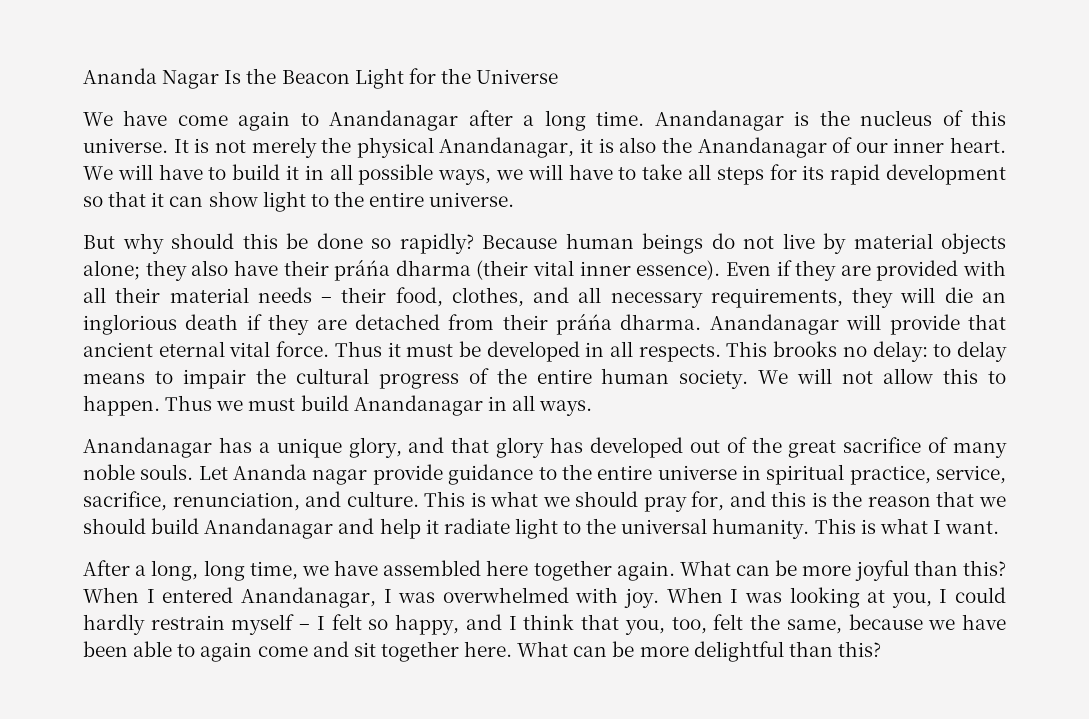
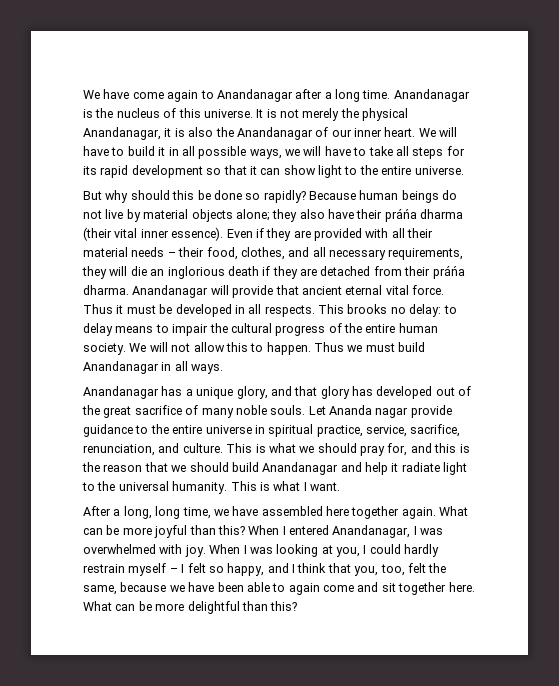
[83,68,559,89] Ananda Nagar Is the Beacon Light for the Universe // -> (83, 94) none

